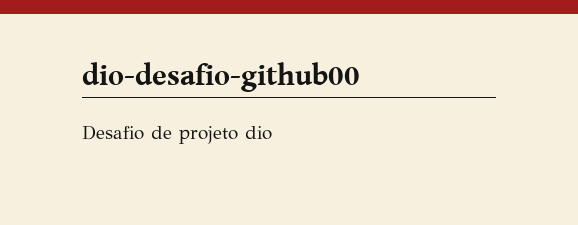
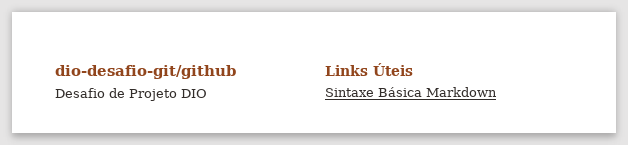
[82,62,360,92] dio-desafio-github00 -> [55,65,236,79] dio-desafio-git/github
[179,126,272,144] projeto dio -> [129,89,207,101] [325,63,413,76] [325,87,497,97] Projeto DIO // Links Úteis // Sintaxe Básica Markdown

